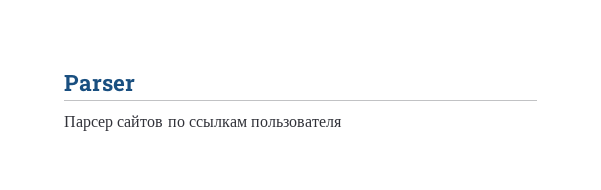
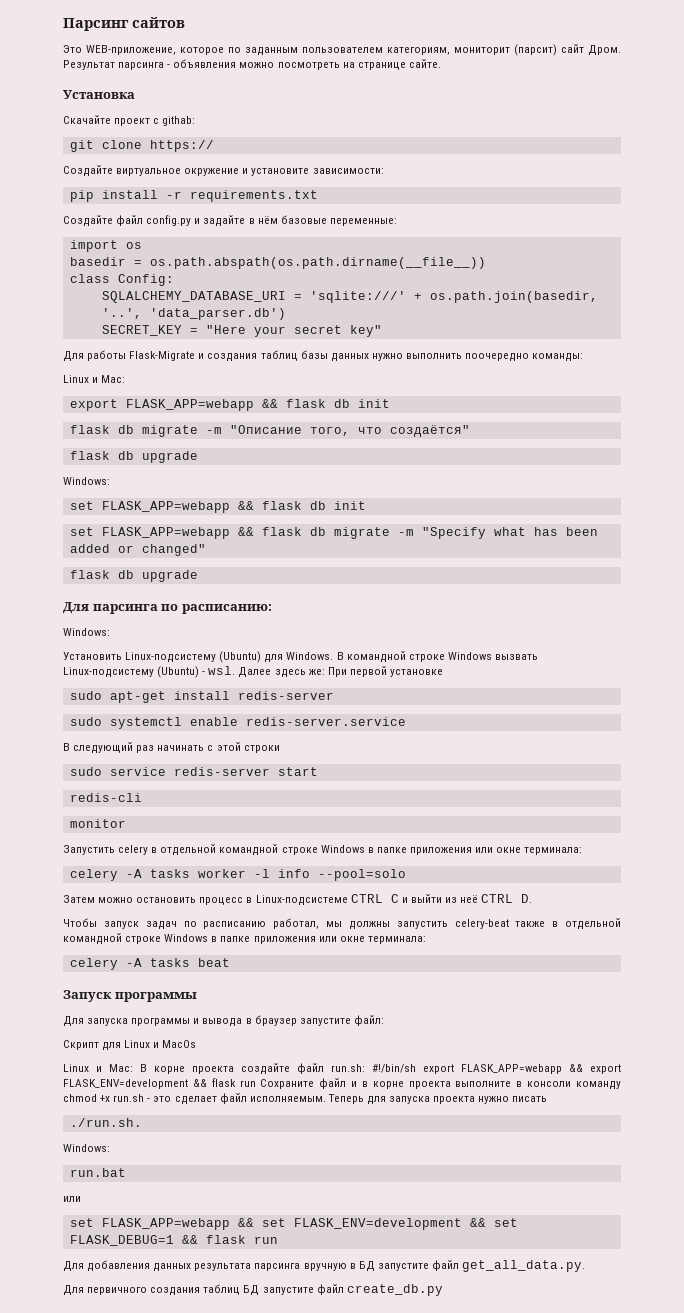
[64,75,135,92] [64,115,343,131] Parser // Парсер сайтов по ссылкам пользователя -> [63,17,185,31] [63,44,621,56] [63,59,441,70] [63,90,135,99] [63,115,196,126] [69,140,214,152] [63,165,384,177] [69,190,318,202] [63,215,397,227] [69,240,142,252] [69,257,486,269] [69,274,174,286] [101,291,598,303] [101,308,286,320] [101,325,382,337] [63,350,584,362] [63,375,126,383] [69,399,390,411] [69,425,470,437] [69,451,198,463] [63,477,110,485] [69,501,366,513] [69,527,598,539] [69,544,206,556] [69,570,198,582] [63,602,272,614] [63,628,110,636] [63,651,538,663] [63,666,443,678] [69,691,334,703] [69,717,406,729] [63,742,280,754] [69,767,318,776] [69,793,142,802] [69,819,126,828] [63,844,583,856] [69,869,406,881] [63,894,533,906] [63,918,621,930] [63,933,426,945] [69,958,230,970] [63,990,197,1002] [63,1015,384,1027] [63,1040,197,1051] [63,1063,621,1075] [63,1078,622,1090] [63,1093,548,1105] [69,1118,142,1127] [63,1144,110,1152] [69,1168,126,1177] [63,1196,81,1202] [69,1218,518,1230] [69,1235,278,1246] [63,1260,586,1272] [63,1284,443,1296] Парсинг сайтов // Это WEB-приложение, которое по заданным пользователем категориям, мониторит (парсит) сайт Дром. Результат парсинга - объявления можно посмотреть на странице сайте. // Установка // Скачайте проект с githab: // git clone https:// // Создайте виртуальное окружение и установите зависимости: // pip install -r requirements.txt // Создайте файл config.py и задайте в нём базовые переменные: // import os // basedir = os.path.abspath(os.path.dirname(__file__)) // class Config: // SQLALCHEMY_DATABASE_URI = 'sqlite:///' + os.path.join(basedir, '..', 'data_parser.db') // SECRET_KEY = "Here your secret key" // Для работы Flask-Migrate и создания таблиц базы данных нужно выполнить поочередно команды: // Linux и Mac: // export FLASK_APP=webapp && flask db init // flask db migrate -m "Описание того, что создаётся" // flask db upgrade // Windows: // set FLASK_APP=webapp && flask db init // set FLASK_APP=webapp && flask db migrate -m "Specify what has been added or changed" // flask db upgrade // Для парсинга по расписанию: // Windows: // Установить Linux-подсистему (Ubuntu) для Windows. В командной строке Windows вызвать Linux-подсистему (Ubuntu) - wsl. Далее здесь же: При первой установке // sudo apt-get install redis-server // sudo systemctl enable redis-server.service // В следующий раз начинать с этой строки // sudo service redis-server start // redis-cli // monitor // Запустить celery в отдельной командной строке Windows в папке приложения или окне терминала: // celery -A tasks worker -l info --pool=solo // Затем можно остановить процесс в Linux-подсистеме CTRL C и выйти из неё CTRL D. // Чтобы запуск задач по расписанию работал, мы должны запустить celery-beat также в отдельной командной строке Windows в папке приложения или окне терминала: // celery -A tasks beat // Запуск программы // Для запуска программы и вывода в браузер запустите файл: // Скрипт для Linux и MacOs // Linux и Mac: В корне проекта создайте файл run.sh: #!/bin/sh export FLASK_APP=webapp && export FLASK_ENV=development && flask run Сохраните файл и в корне проекта выполните в консоли команду chmod +x run.sh - это сделает файл исполняемым. Теперь для запуска проекта нужно писать // ./run.sh. // Windows: // run.bat // или // set FLASK_APP=webapp && set FLASK_ENV=development && set FLASK_DEBUG=1 && flask run // Для добавления данных результата парсинга вручную в БД запустите файл get_all_data.py. // Для первичного создания таблиц БД запустите файл create_db.py

